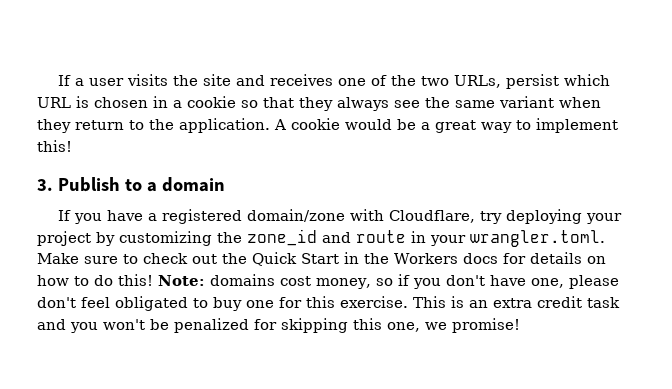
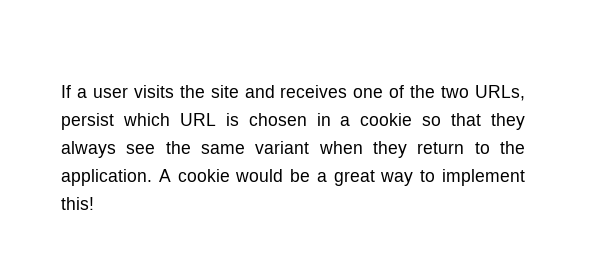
[37,177,225,192] [58,209,623,224] [37,229,605,247] [37,252,606,266] [37,274,619,289] [37,296,620,311] [37,318,520,333] // 3. Publish to a domain // If you have a registered domain/zone with Cloudflare, try deploying your project by customizing the zone_id and route in your wrangler.toml. Make sure to check out the Quick Start in the Workers docs for details on how to do this! Note: domains cost money, so if you don't have one, please don't feel obligated to buy one for this exercise. This is an extra credit task and you won't be penalized for skipping this one, we promise! -> (94, 203) none

